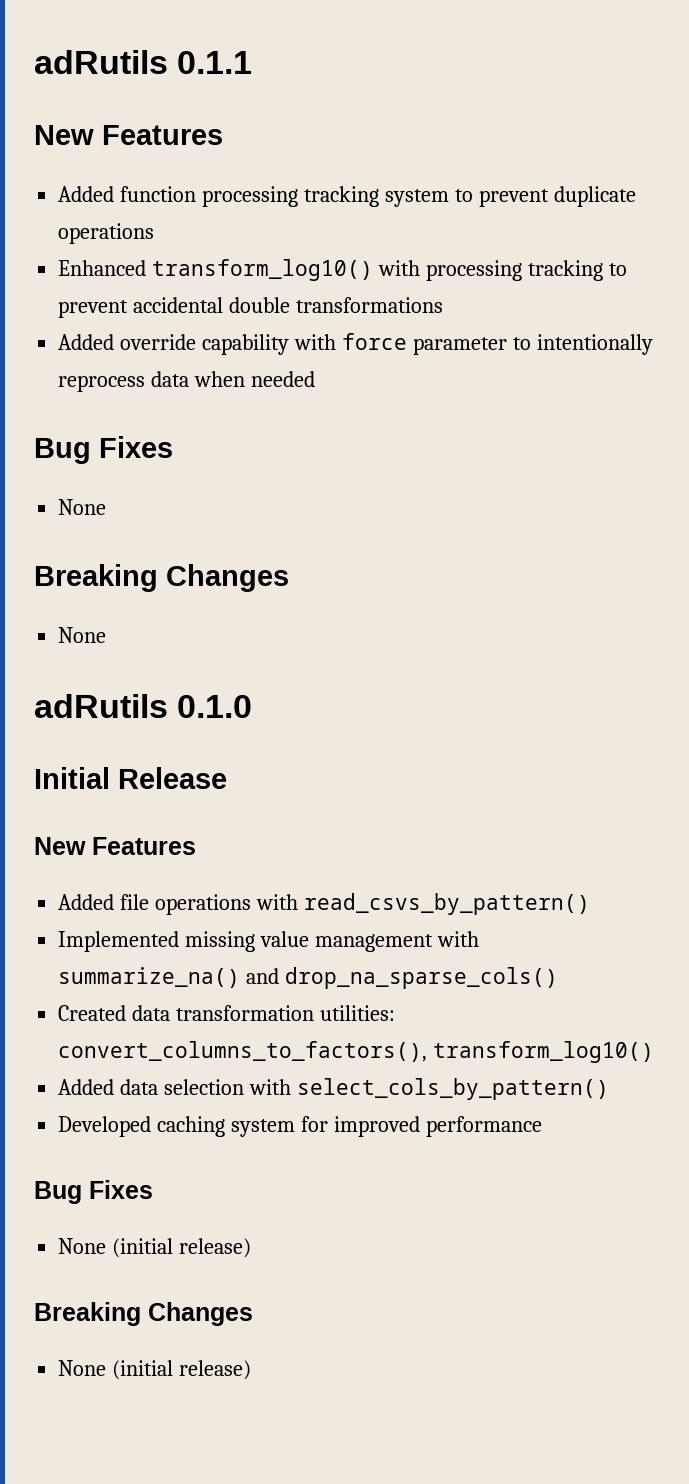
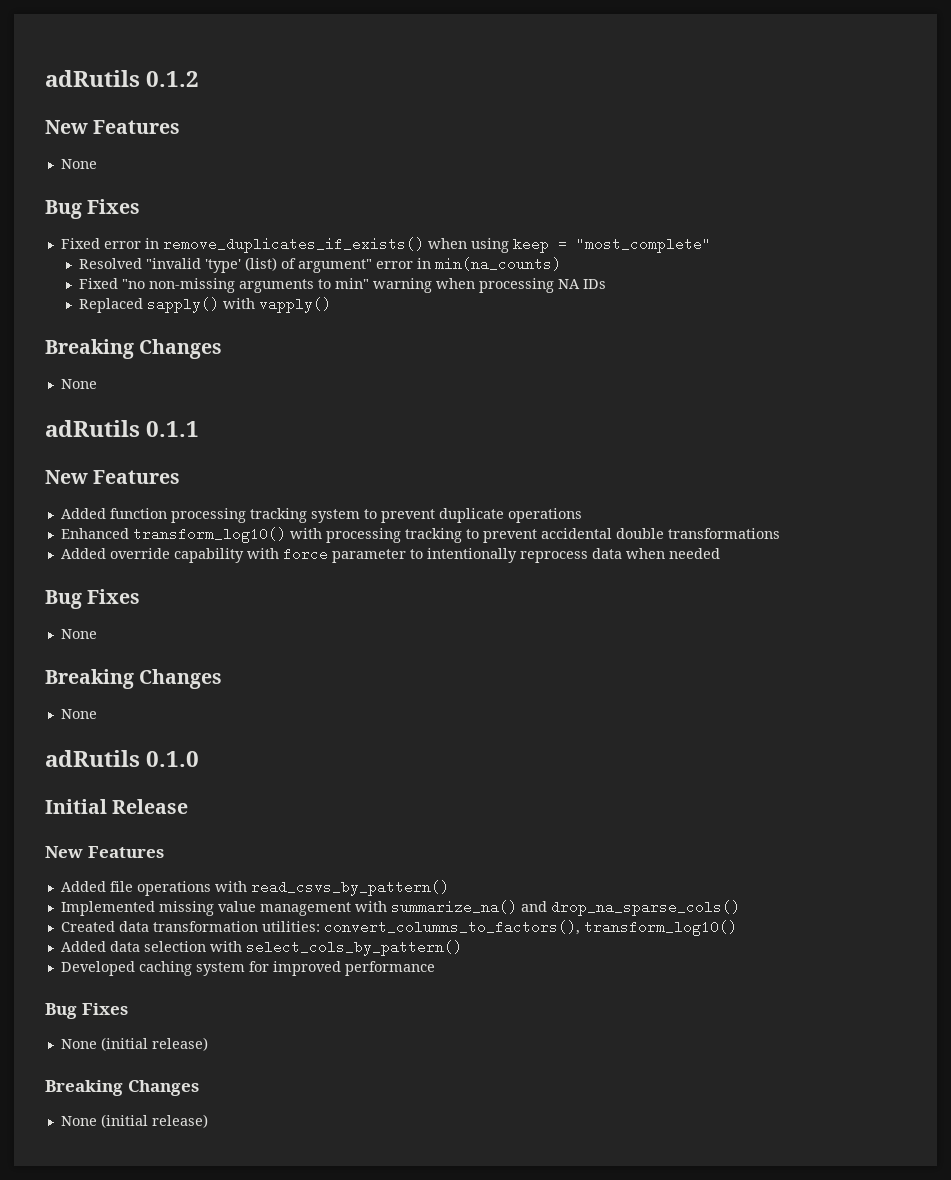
[34,50,168,74] adRutils -> [45,70,200,87] [45,120,181,134] [60,159,97,169] [45,199,141,219] [60,237,711,253] [78,257,561,273] [78,278,606,293] [78,297,331,313] [45,339,223,359] [60,379,97,389] [45,420,140,437] adRutils 0.1.2 // New Features // None // Bug Fixes // Fixed error in remove_duplicates_if_exists() when using keep = "most_complete" // Resolved "invalid 'type' (list) of argument" error in min(na_counts) // Fixed "no non-missing arguments to min" warning when processing NA IDs // Replaced sapply() with vapply() // Breaking Changes // None // adRutils

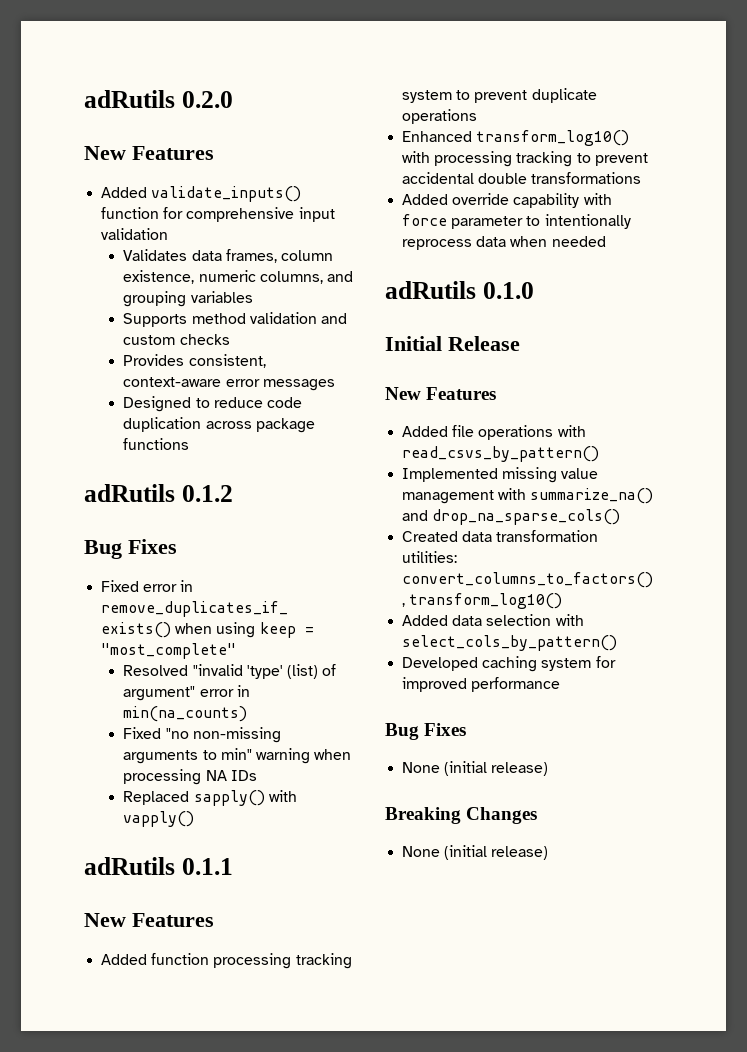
[45,70,200,87] [45,120,181,134] [60,159,97,169] adRutils 0.1.2 // New Features // None -> [84,90,233,108] [84,146,214,160] [101,186,302,202] [101,207,335,222] [101,228,169,240] [123,249,333,263] [123,270,353,284] [123,291,253,307] [123,312,347,327] [123,334,230,345] [123,354,266,368] [123,377,335,391] [123,396,302,412] [123,417,315,433] [123,438,190,450] [84,484,233,502] adRutils 0.2.0 // New Features // Added validate_inputs() function for comprehensive input validation // Validates data frames, column existence, numeric columns, and grouping variables // Supports method validation and custom checks // Provides consistent, context-aware error messages // Designed to reduce code duplication across package functions // adRutils 0.1.2
[45,339,223,359] [60,379,97,389] // Breaking Changes // None -> (195, 819) none
[45,589,141,609] [60,629,97,639] [45,669,223,689] [60,709,97,719] // Bug Fixes // None // Breaking Changes // None -> (606, 241) none

